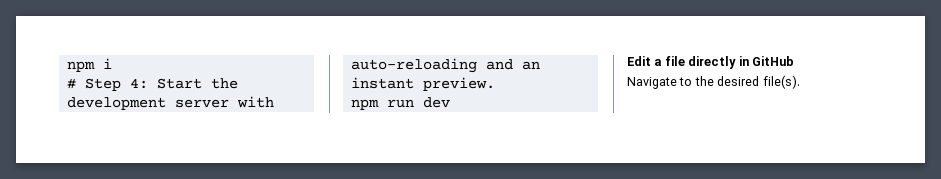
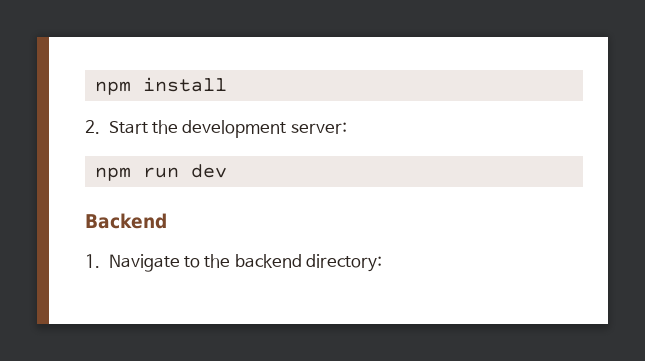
[66,58,112,72] [66,78,238,91] [66,96,274,110] [350,58,540,73] [350,77,495,91] [350,97,450,110] [627,56,794,69] npm i // # Step 4: Start the development server with auto-reloading and an instant preview. // npm run dev // Edit a file directly in GitHub // -> [94,77,227,95] [85,120,347,138] [94,164,227,181] [85,213,167,229] [85,254,100,268] npm install // 2. Start the development server: // npm run dev // Backend // 1.
[717,75,800,89] desired file(s). -> [234,254,383,272] backend directory:

